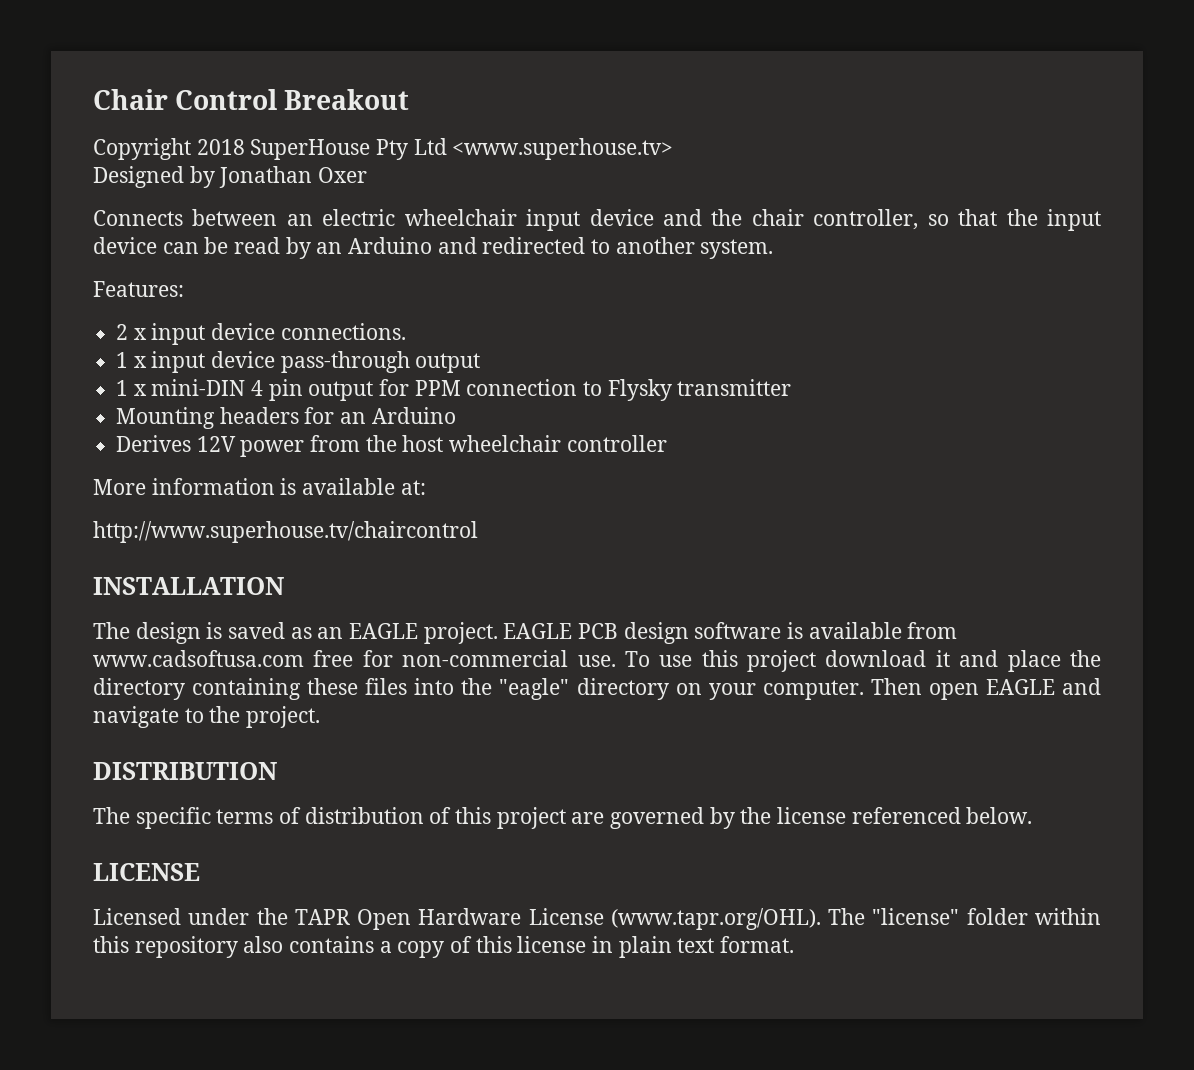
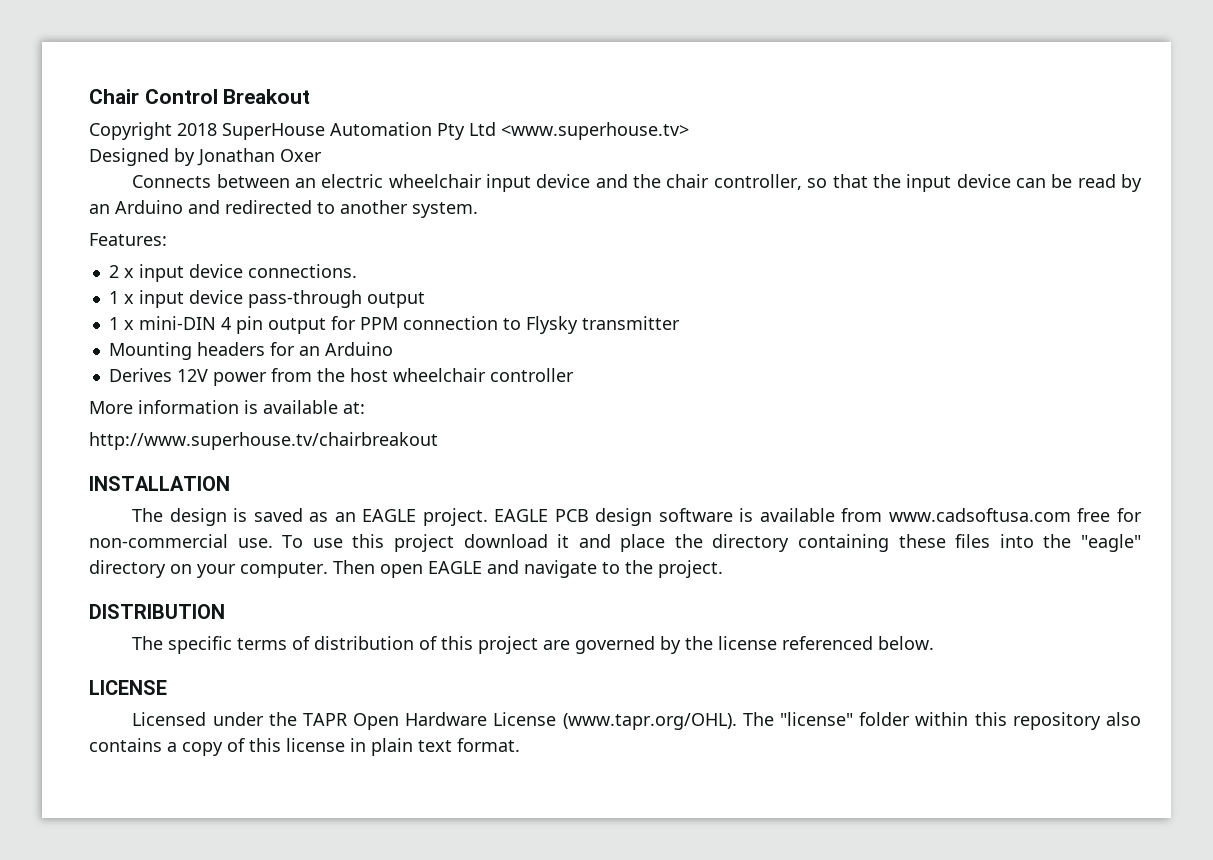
(371, 149) none -> [330,122,432,136] Automation
[93,521,478,543] http://www.superhouse.tv/chaircontrol -> [89,432,438,450] http://www.superhouse.tv/chairbreakout

